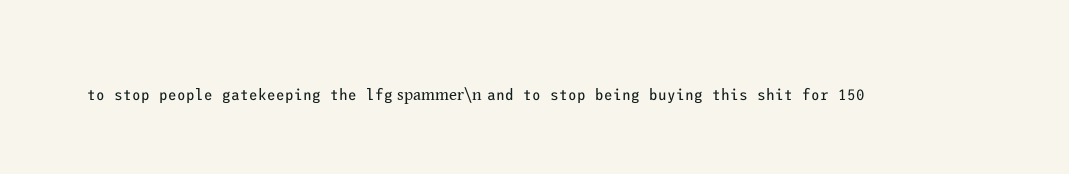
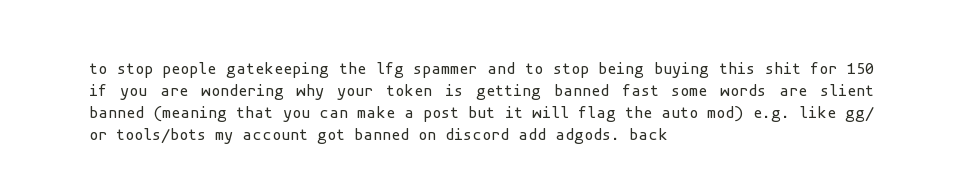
[397,87,483,104] spammer\n -> [413,66,478,78] spammer
(865, 95) none -> [89,84,875,100] [89,106,874,122] [89,128,668,144] if you are wondering why your token is getting banned fast some words are slient banned (meaning that you can make a post but it will flag the auto mod) e.g. like gg/ or tools/bots my account got banned on discord add adgods. back

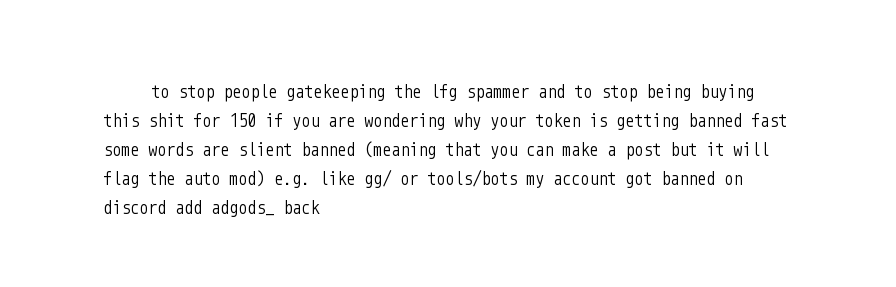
[555,128,620,144] adgods. -> [211,200,274,217] adgods_

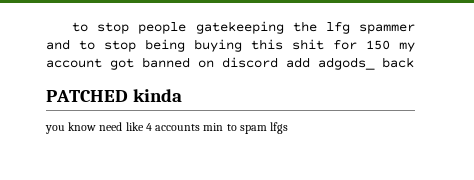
[265,113,787,130] [103,141,769,160] [103,169,517,188] if you are wondering why your token is getting banned fast some words are slient banned (meaning that you can make a post but it will flag the auto mod) e.g. like gg/ or tools/bots -> (390, 45) none
(320, 207) none -> [46,89,182,102] [45,122,289,134] // PATCHED kinda // you know need like 4 accounts min to spam lfgs

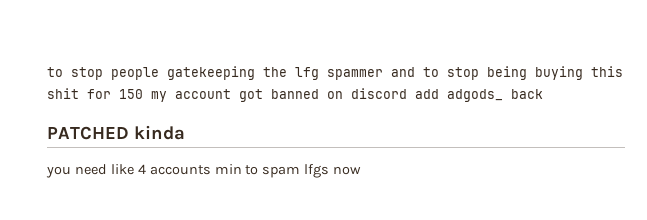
[68,122,97,131] know -> (71, 172) none
(289, 128) none -> [333,166,362,175] now

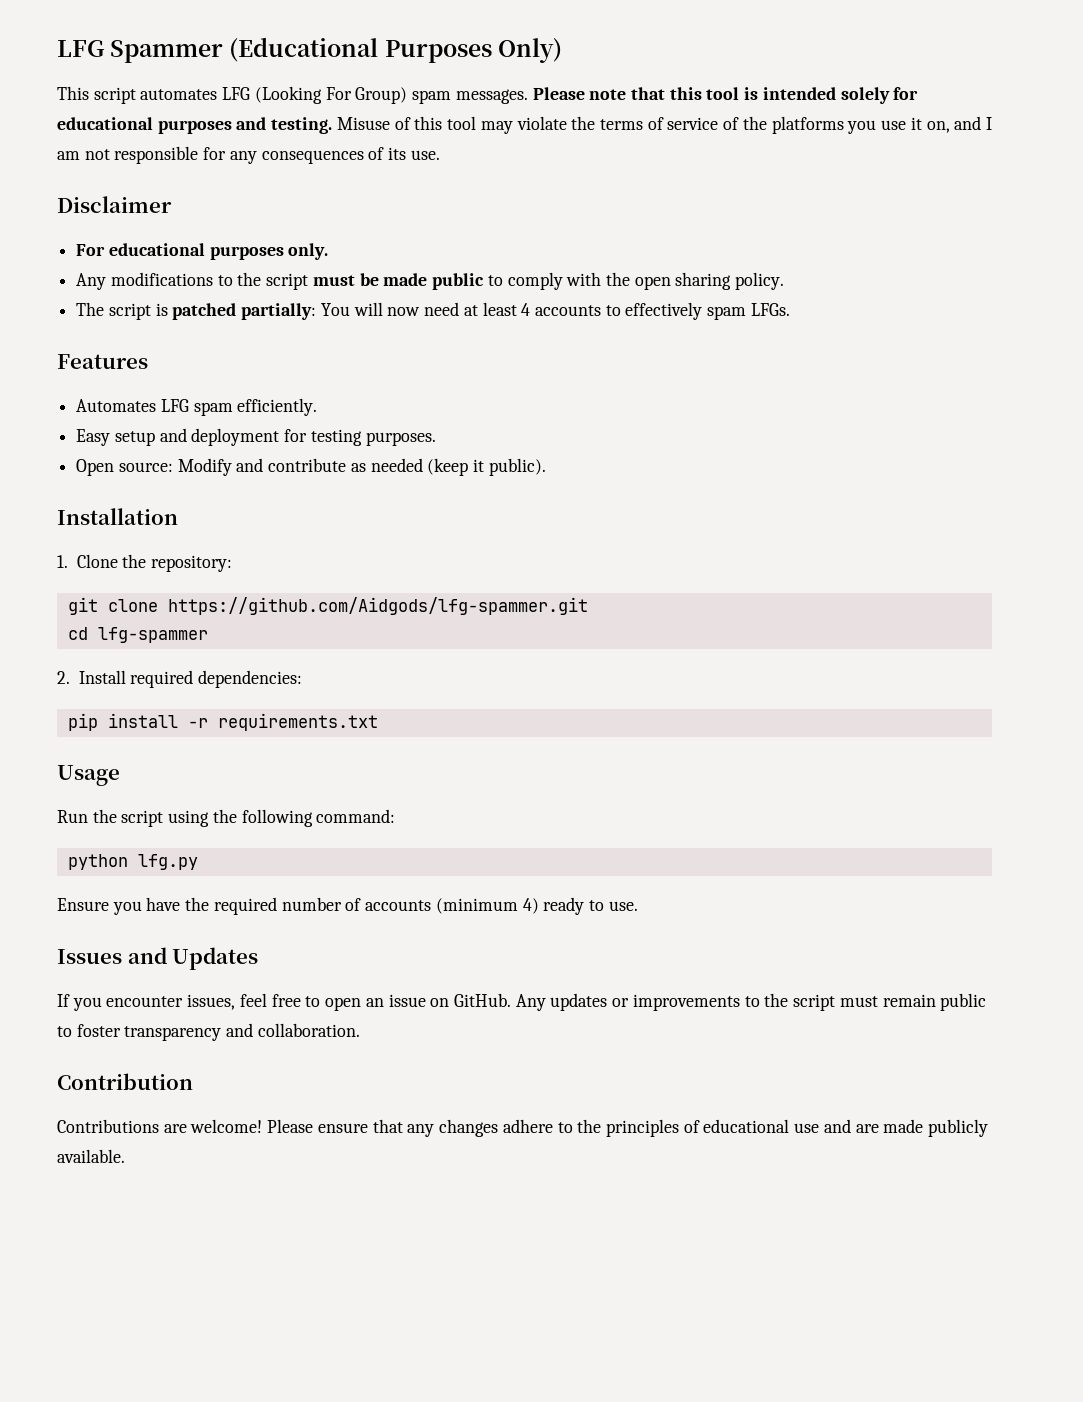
[47,66,623,80] [47,88,543,102] [47,125,185,140] [46,164,362,178] to stop people gatekeeping the lfg spammer and to stop being buying this shit for 150 my account got banned on discord add adgods_ back // PATCHED kinda // you need like 4 accounts min to spam lfgs now -> [57,37,562,63] [57,86,919,104] [57,116,992,134] [57,146,440,164] [57,196,172,213] [76,243,329,260] [76,272,785,290] [76,302,790,320] [57,354,148,369] [76,398,318,416] [76,428,436,446] [76,458,546,476] [57,508,178,525] [57,554,233,572] [67,597,588,615] [67,627,208,643] [57,670,303,688] [67,713,378,731] [57,765,120,786] [57,809,396,827] [67,854,198,870] [57,897,638,915] [57,947,259,970] [57,993,987,1011] [57,1023,360,1041] [57,1073,193,1090] [57,1119,989,1137] [57,1149,125,1163] LFG Spammer (Educational Purposes Only) // This script automates LFG (Looking For Group) spam messages. Please note that this tool is intended solely for educational purposes and testing. Misuse of this tool may violate the terms of service of the platforms you use it on, and I am not responsible for any consequences of its use. // Disclaimer // For educational purposes only. // Any modifications to the script must be made public to comply with the open sharing policy. // The script is patched partially: You will now need at least 4 accounts to effectively spam LFGs. // Features // Automates LFG spam efficiently. // Easy setup and deployment for testing purposes. // Open source: Modify and contribute as needed (keep it public). // Installation // 1. Clone the repository: // git clone https://github.com/Aidgods/lfg-spammer.git // cd lfg-spammer // 2. Install required dependencies: // pip install -r requirements.txt // Usage // Run the script using the following command: // python lfg.py // Ensure you have the required number of accounts (minimum 4) ready to use. // Issues and Updates // If you encounter issues, feel free to open an issue on GitHub. Any updates or improvements to the script must remain public to foster transparency and collaboration. // Contribution // Contributions are welcome! Please ensure that any changes adhere to the principles of educational use and are made publicly available.

